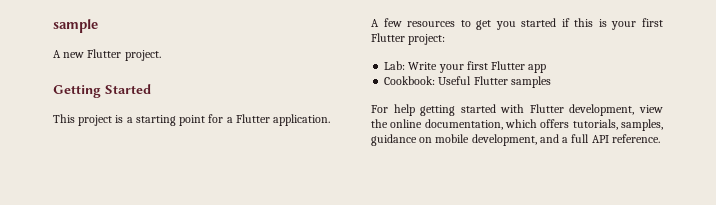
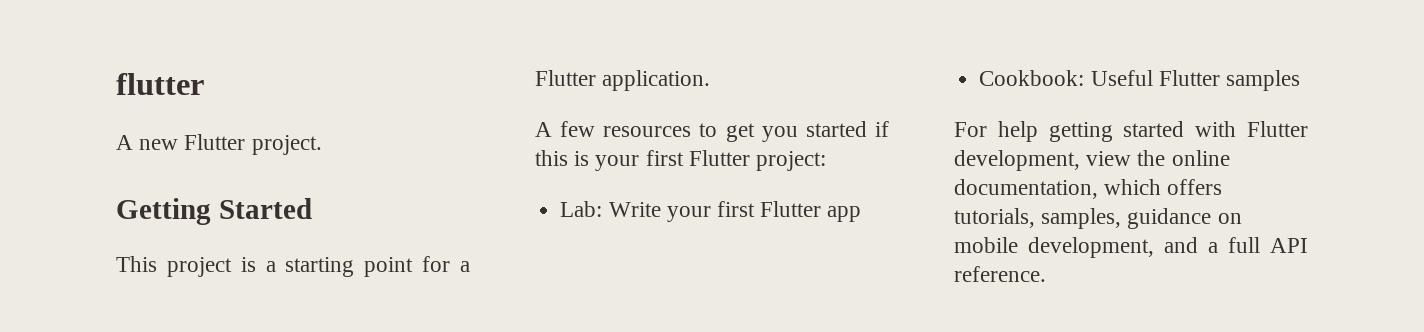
[53,19,98,33] sample -> [116,73,204,95] flutter

